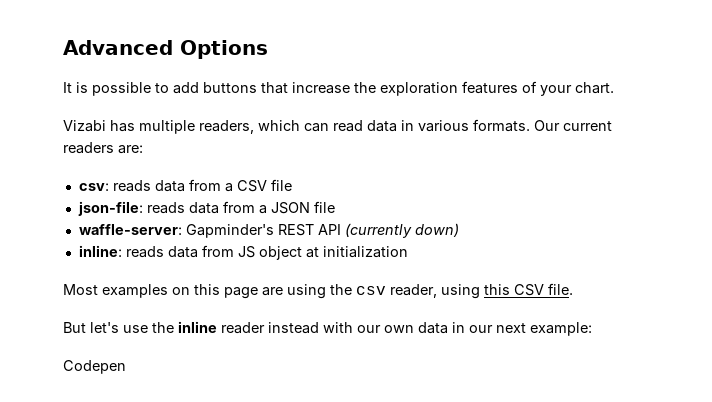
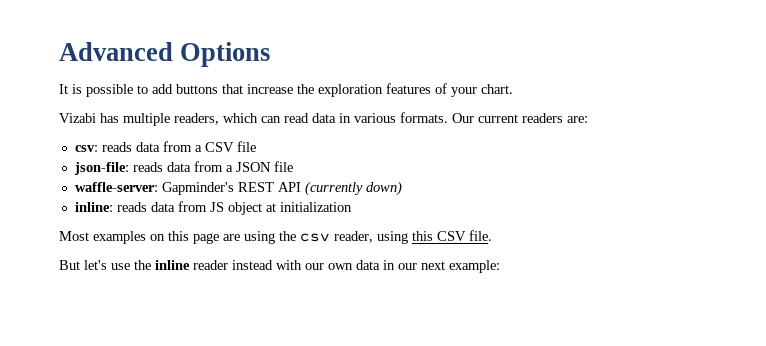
[63,360,126,374] // Codepen -> (500, 266) none

